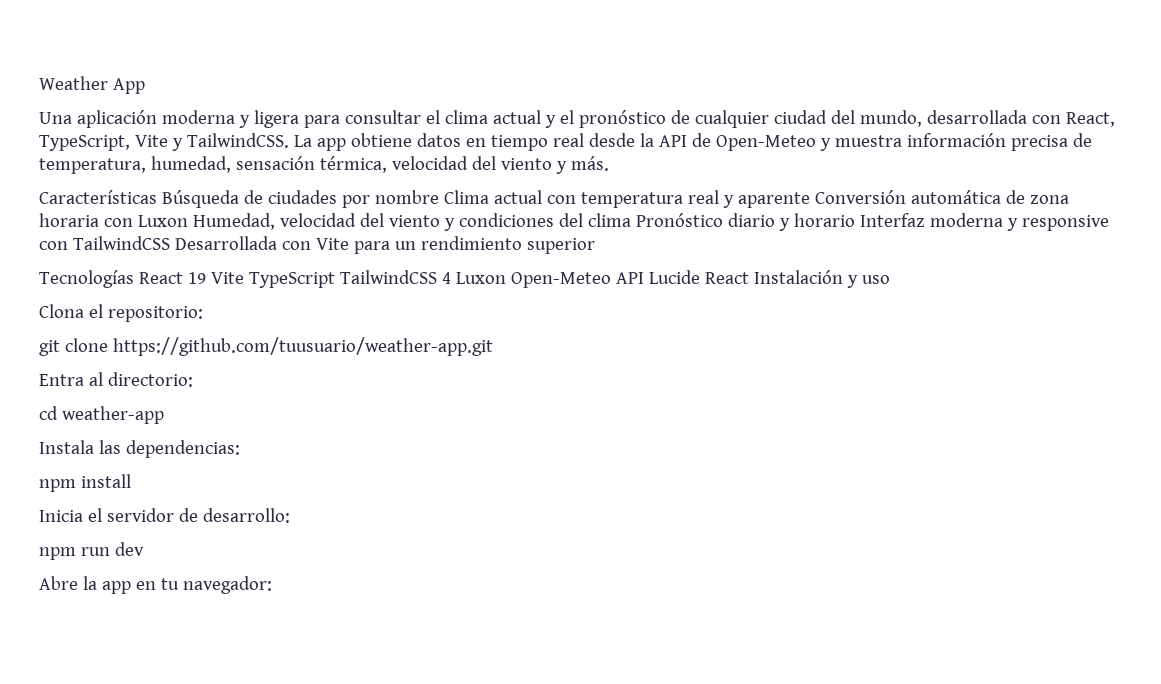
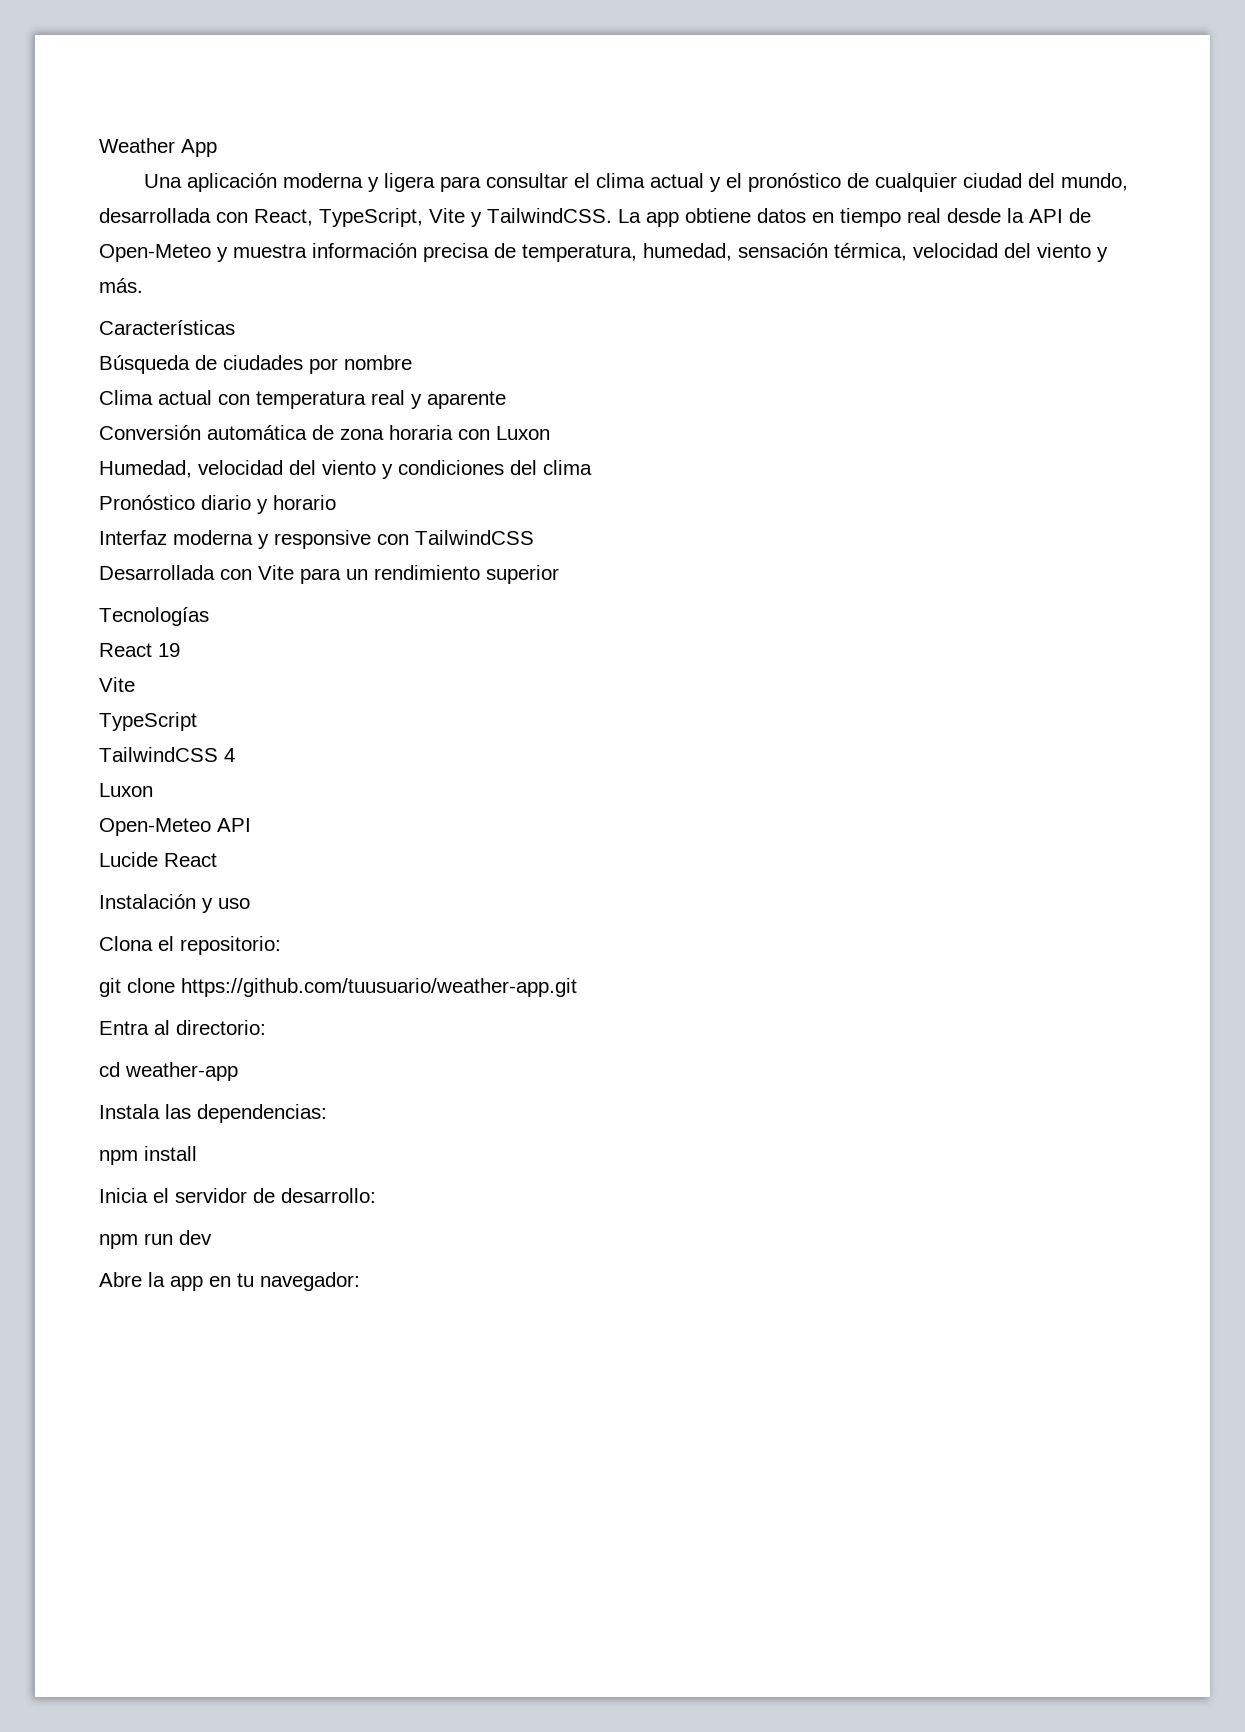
(157, 197) none -> (235, 327) //
(439, 197) none -> (412, 362) //
(810, 200) none -> (506, 400) //
(188, 221) none -> (550, 433) //
(631, 220) none -> (592, 467) //
(855, 220) none -> (336, 502) //
(170, 243) none -> (534, 537) //
(134, 279) none -> (209, 616) //
[210,272,244,284] Vite -> [99,677,135,692] // Vite //
(335, 280) none -> (197, 721) //
[455,272,506,284] Luxon -> [99,783,153,797] // Luxon //
(644, 278) none -> (251, 825) //
(749, 278) none -> (217, 860) //

